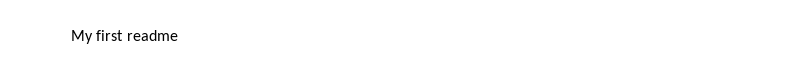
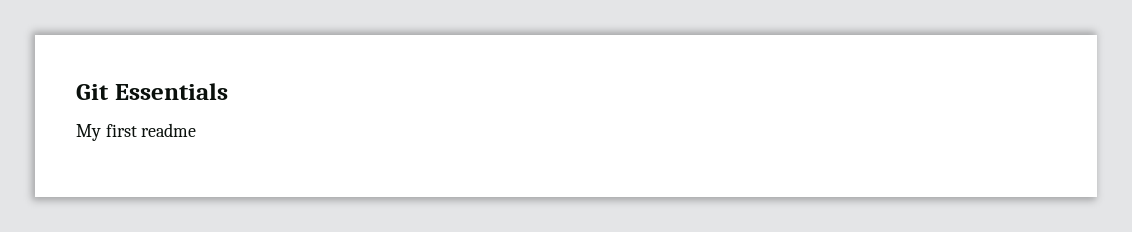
(71, 37) none -> [76,83,228,100] Git Essentials //

